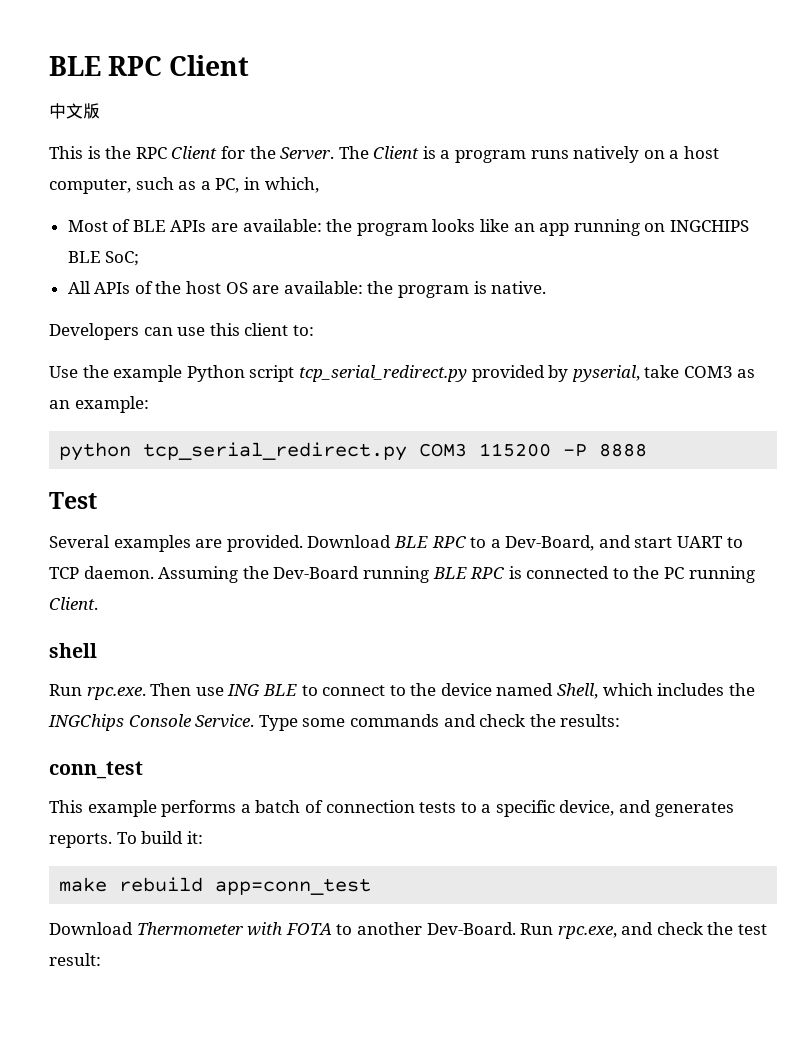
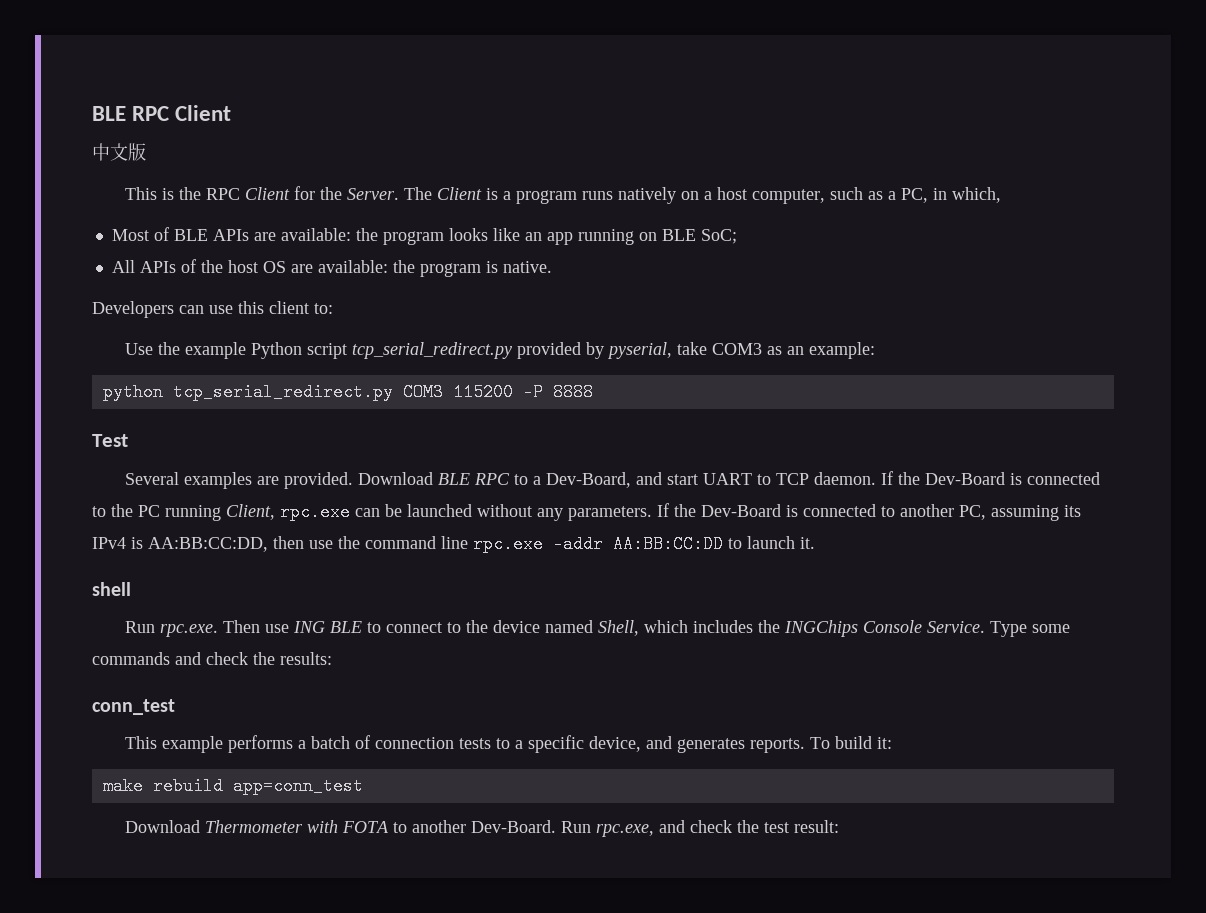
[669,220,749,232] INGCHIPS -> (657, 236) none
[158,566,506,583] Assuming the Dev-Board running BLE RPC -> [880,471,1005,485] If the Dev-Board
[49,597,98,610] Client. -> [226,503,1081,521] [92,535,815,553] Client, rpc.exe can be launched without any parameters. If the Dev-Board is connected to another PC, assuming its IPv4 is AA:BB:CC:DD, then use the command line rpc.exe -addr AA:BB:CC:DD to launch it.

